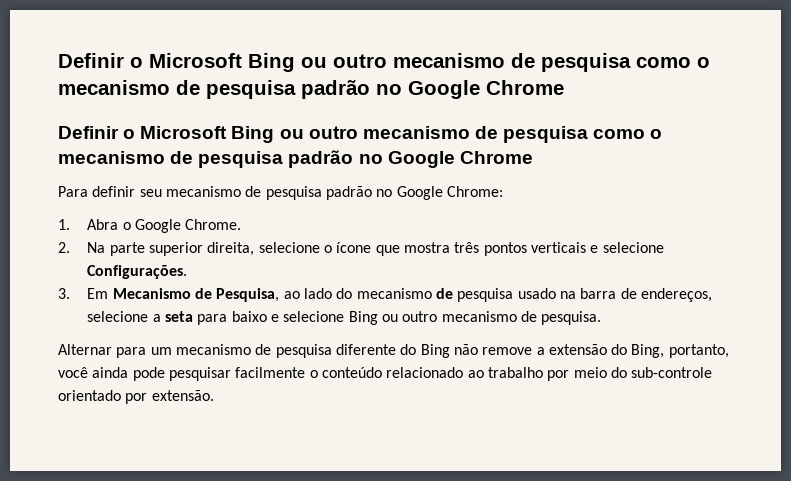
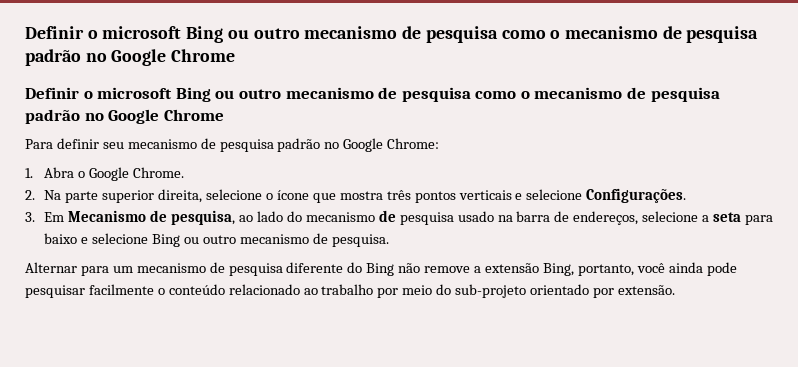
[58,53,242,68] Definir o Microsoft -> [25,26,182,39] Definir o microsoft
[140,126,228,139] Microsoft -> [97,87,173,99] microsoft
[216,288,280,302] Pesquisa, -> [171,210,236,225] pesquisa,
[611,344,628,355] do -> (539, 268) none
[631,367,713,378] sub-controle -> [455,284,527,298] sub-projeto

